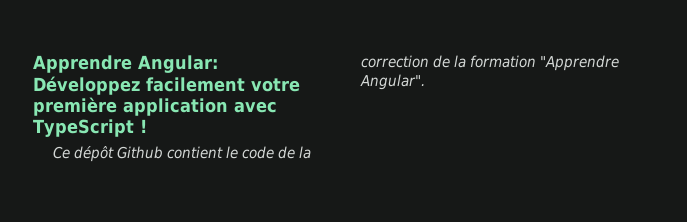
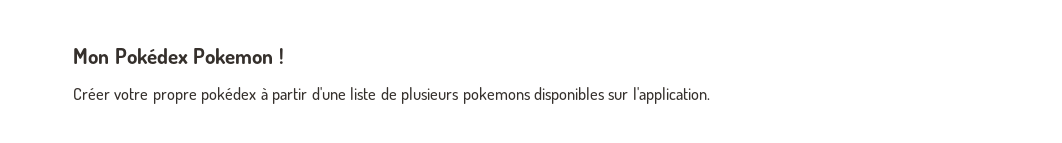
[33,55,218,73] [33,76,300,95] [33,97,277,116] [33,119,147,137] [52,146,312,162] [361,55,620,71] [360,74,425,90] Apprendre Angular: Développez facilement votre première application avec TypeScript ! // Ce dépôt Github contient le code de la correction de la formation "Apprendre Angular". -> [73,48,285,64] [73,87,710,104] Mon Pokédex Pokemon ! // Créer votre propre pokédex à partir d'une liste de plusieurs pokemons disponibles sur l'application.

